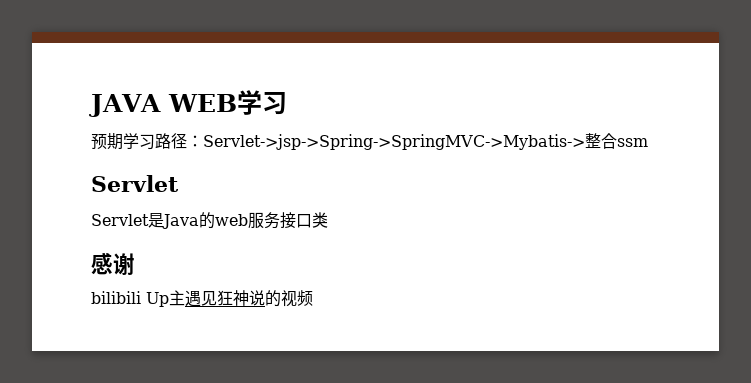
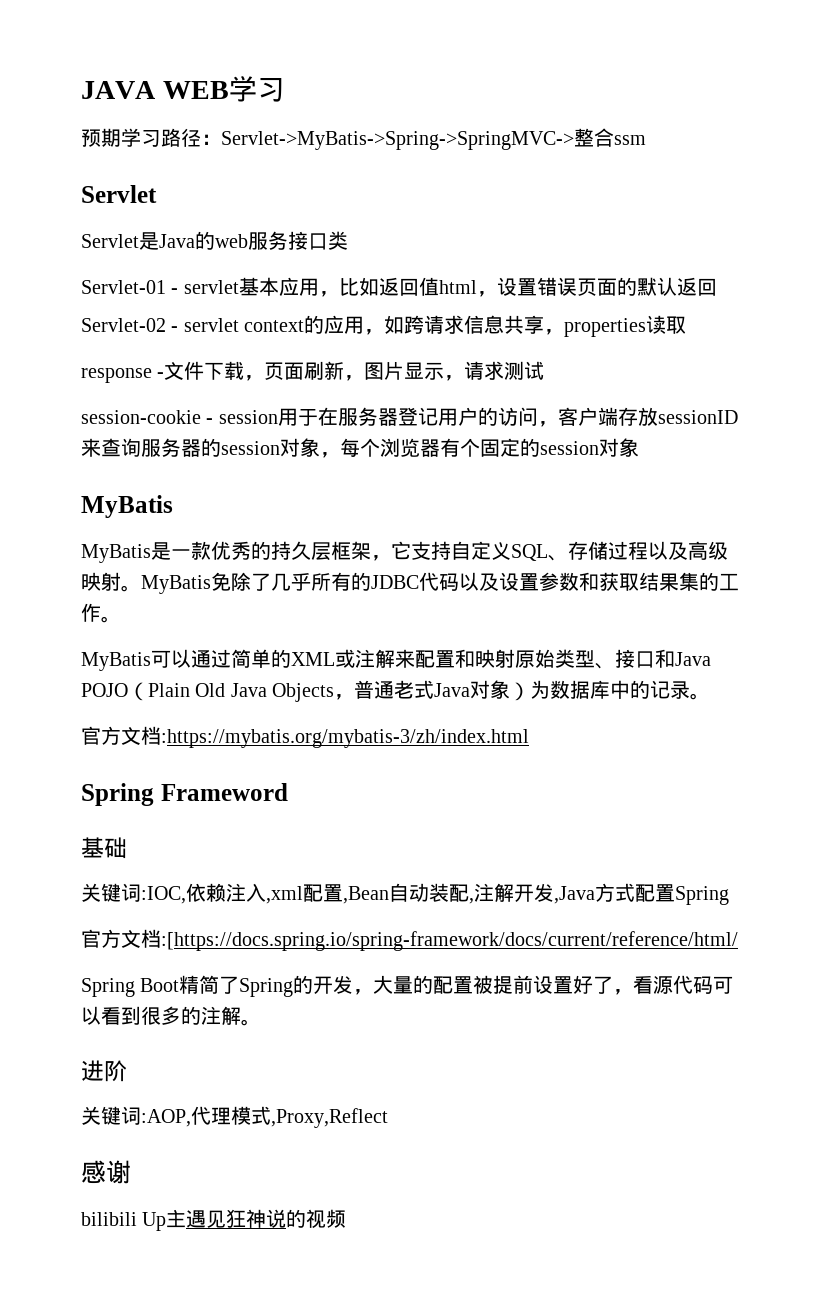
[203,134,585,150] Servlet->jsp->Spring->SpringMVC->Mybatis-> -> [221,131,574,150] Servlet->MyBatis->Spring->SpringMVC->
(328, 220) none -> [81,277,717,297] [81,315,687,337] [81,361,545,383] [81,407,738,427] [81,438,639,458] [81,495,173,518] [81,541,728,563] [81,572,739,594] [81,603,121,623] [81,649,711,671] [81,680,711,702] [81,726,529,748] [81,783,288,806] [81,837,127,859] [81,883,729,905] [81,929,738,951] [81,975,734,997] [81,1006,261,1026] [81,1060,127,1082] [81,1106,388,1128] // Servlet-01 - servlet基本应用，比如返回值html，设置错误页面的默认返回 // Servlet-02 - servlet context的应用，如跨请求信息共享，properties读取 // response -文件下载，页面刷新，图片显示，请求测试 // session-cookie - session用于在服务器登记用户的访问，客户端存放sessionID来查询服务器的session对象，每个浏览器有个固定的session对象 // MyBatis // MyBatis是一款优秀的持久层框架，它支持自定义SQL、存储过程以及高级映射。MyBatis免除了几乎所有的JDBC代码以及设置参数和获取结果集的工作。 // MyBatis可以通过简单的XML或注解来配置和映射原始类型、接口和Java POJO（Plain Old Java Objects，普通老式Java对象）为数据库中的记录。 // 官方文档:https://mybatis.org/mybatis-3/zh/index.html // Spring Frameword // 基础 // 关键词:IOC,依赖注入,xml配置,Bean自动装配,注解开发,Java方式配置Spring // 官方文档:[https://docs.spring.io/spring-framework/docs/current/reference/html/ // Spring Boot精简了Spring的开发，大量的配置被提前设置好了，看源代码可以看到很多的注解。 // 进阶 // 关键词:AOP,代理模式,Proxy,Reflect

